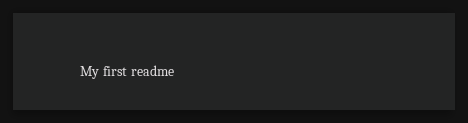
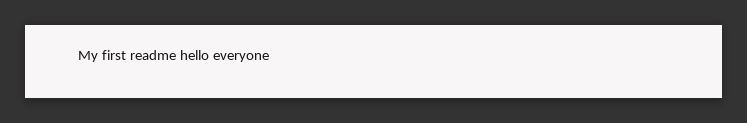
(174, 70) none -> [179,50,269,62] hello everyone

